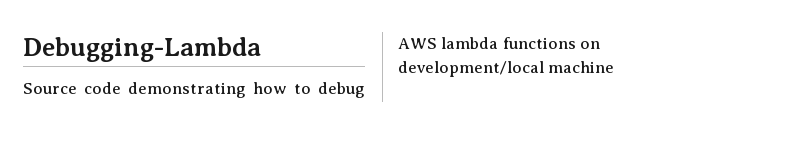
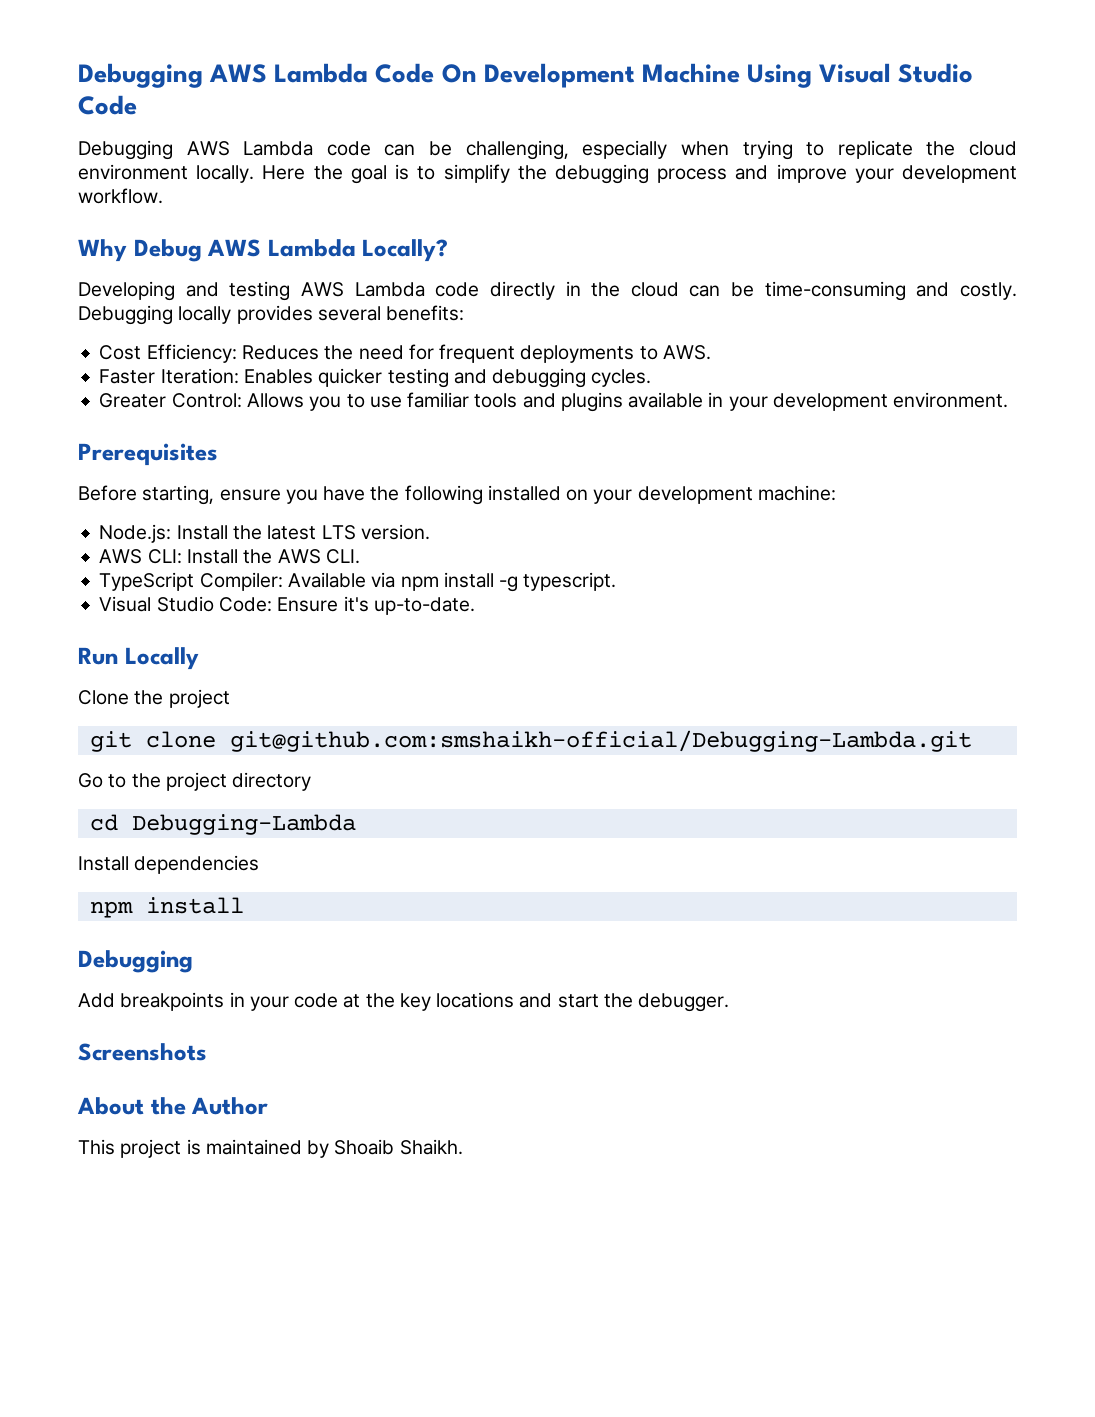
[23,37,261,62] [23,82,365,98] [398,37,601,49] [398,61,615,77] Debugging-Lambda // Source code demonstrating how to debug AWS lambda functions on development/local machine -> [78,63,974,88] [78,95,137,115] [78,140,1017,160] [78,164,1017,184] [78,188,163,204] [78,239,449,262] [78,281,1017,301] [78,305,465,325] [99,344,711,363] [99,368,652,388] [99,392,1009,412] [78,443,218,466] [78,485,836,505] [99,524,430,543] [99,549,360,564] [99,572,617,592] [99,596,475,615] [78,647,199,670] [78,689,230,708] [89,730,972,752] [78,772,312,791] [89,814,356,835] [78,855,260,874] [89,897,244,918] [78,950,193,973] [78,992,730,1012] [78,1043,207,1061] [77,1097,269,1115] [78,1139,463,1158] Debugging AWS Lambda Code On Development Machine Using Visual Studio Code // Debugging AWS Lambda code can be challenging, especially when trying to replicate the cloud environment locally. Here the goal is to simplify the debugging process and improve your development workflow. // Why Debug AWS Lambda Locally? // Developing and testing AWS Lambda code directly in the cloud can be time-consuming and costly. Debugging locally provides several benefits: // Cost Efficiency: Reduces the need for frequent deployments to AWS. // Faster Iteration: Enables quicker testing and debugging cycles. // Greater Control: Allows you to use familiar tools and plugins available in your development environment. // Prerequisites // Before starting, ensure you have the following installed on your development machine: // Node.js: Install the latest LTS version. // AWS CLI: Install the AWS CLI. // TypeScript Compiler: Available via npm install -g typescript. // Visual Studio Code: Ensure it's up-to-date. // Run Locally // Clone the project // git clone git@github.com:smshaikh-official/Debugging-Lambda.git // Go to the project directory // cd Debugging-Lambda // Install dependencies // npm install // Debugging // Add breakpoints in your code at the key locations and start the debugger. // Screenshots // About the Author // This project is maintained by Shoaib Shaikh.

